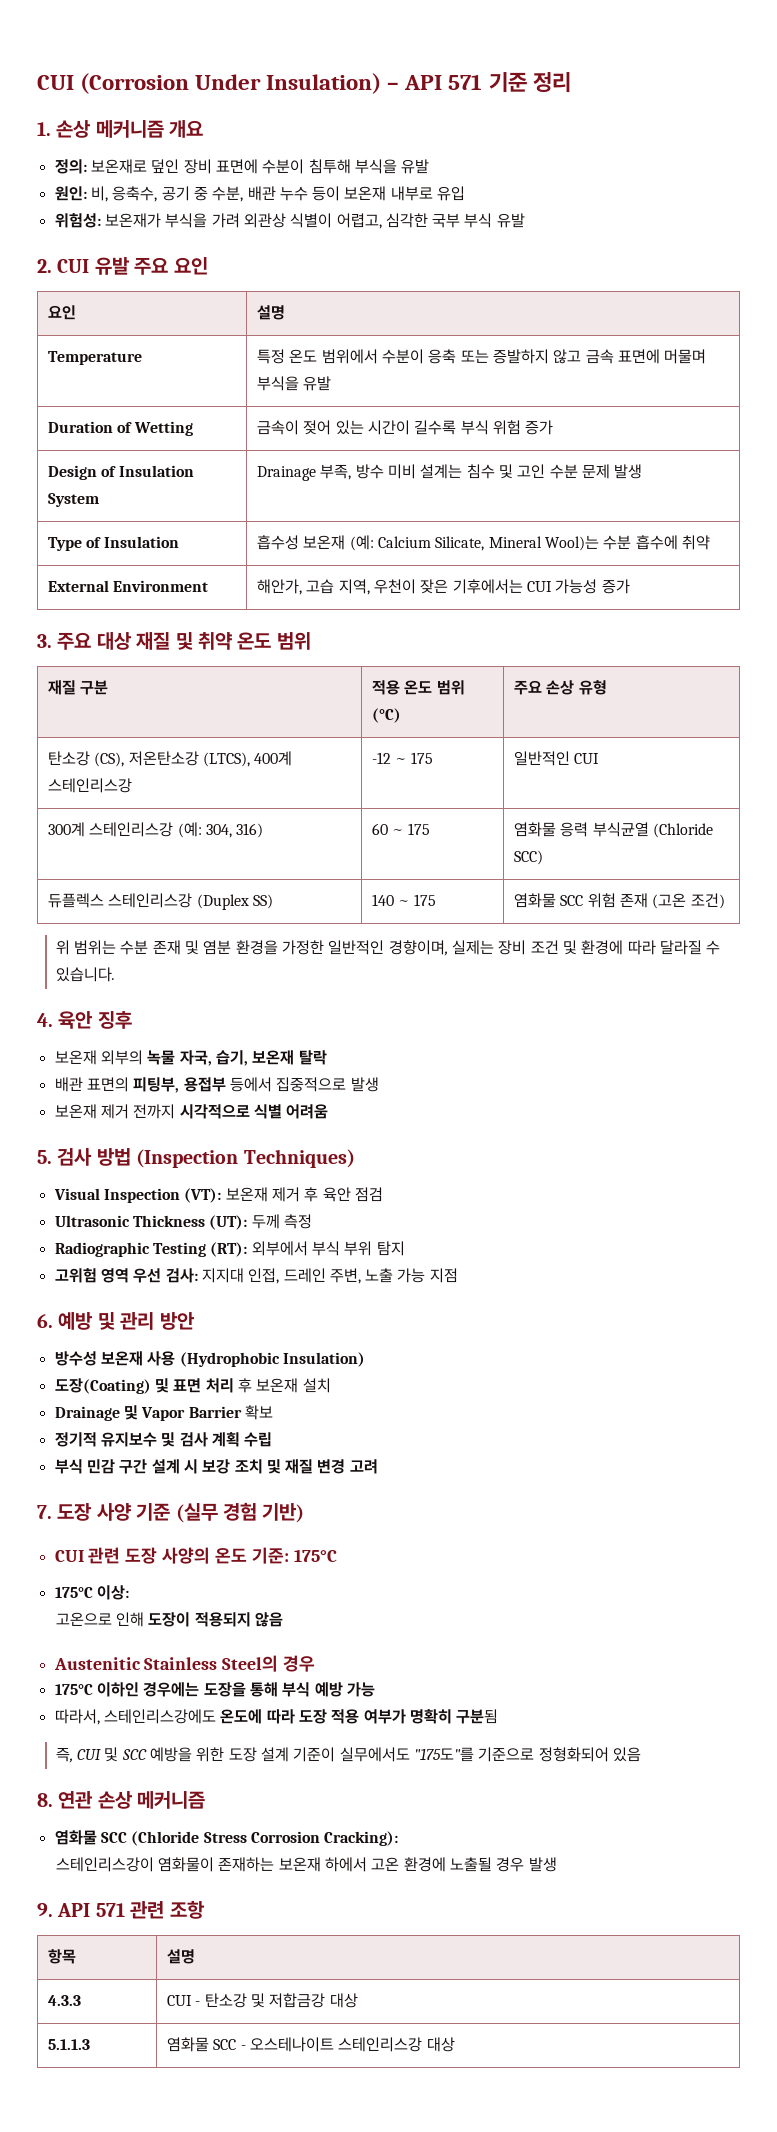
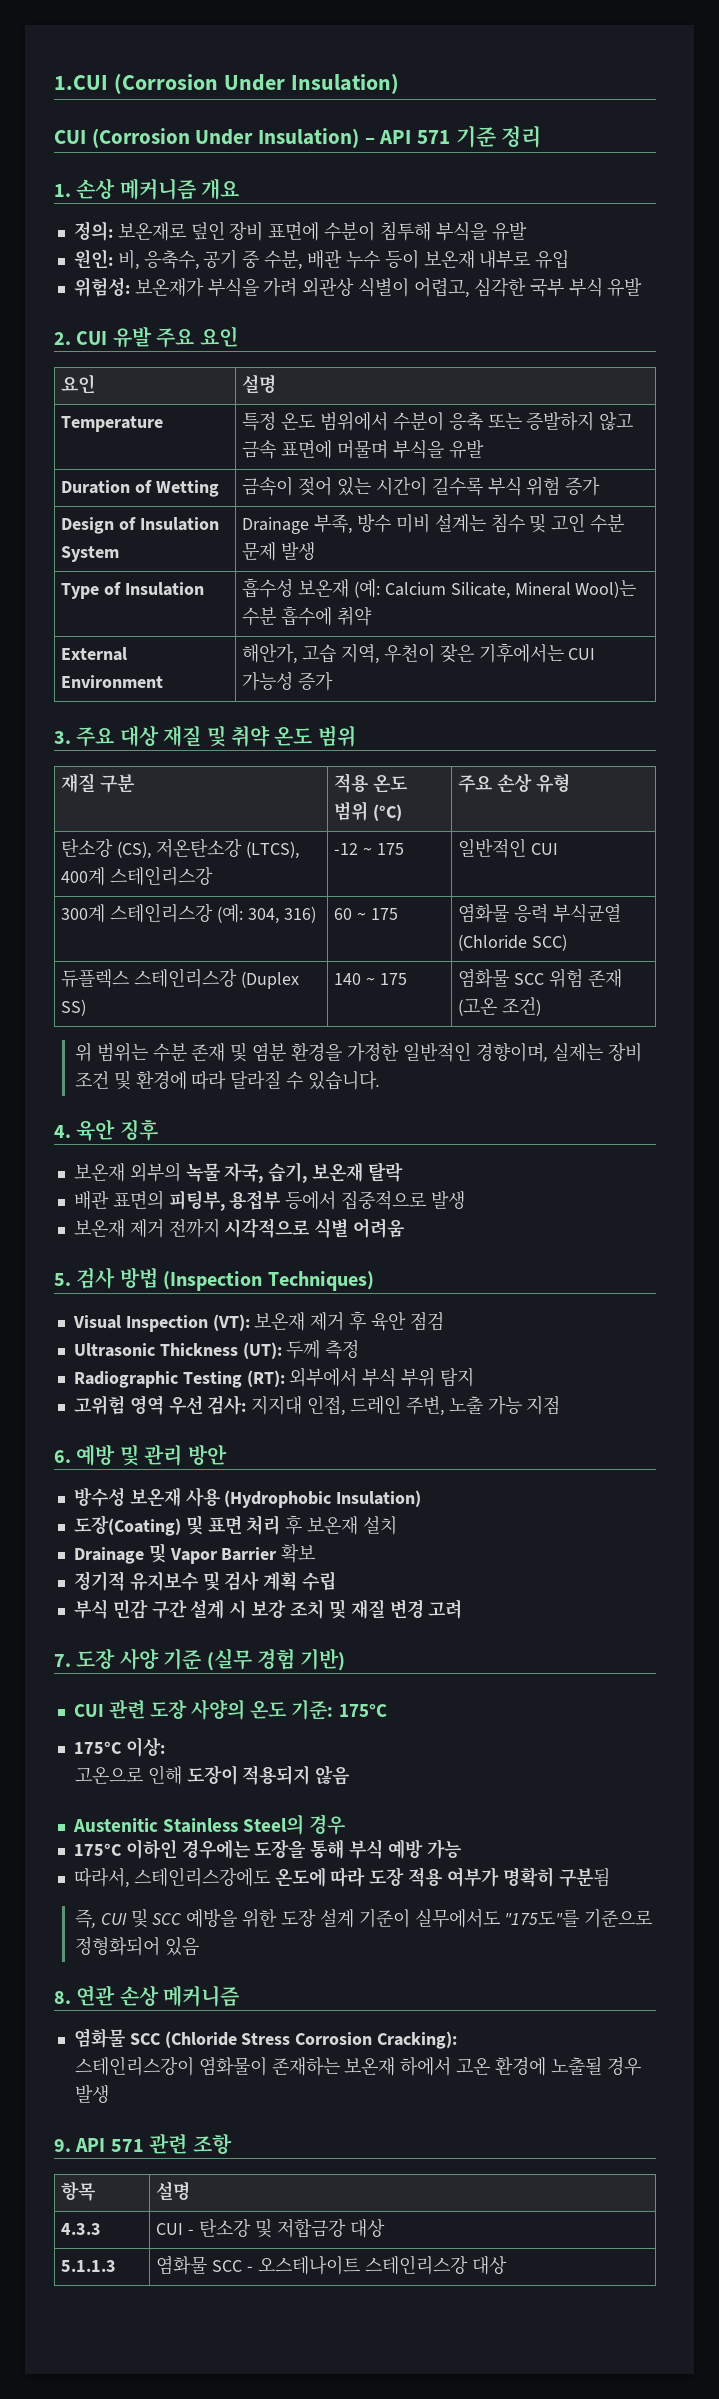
(37, 82) none -> [54,73,399,94] 1.CUI (Corrosion Under Insulation) //

